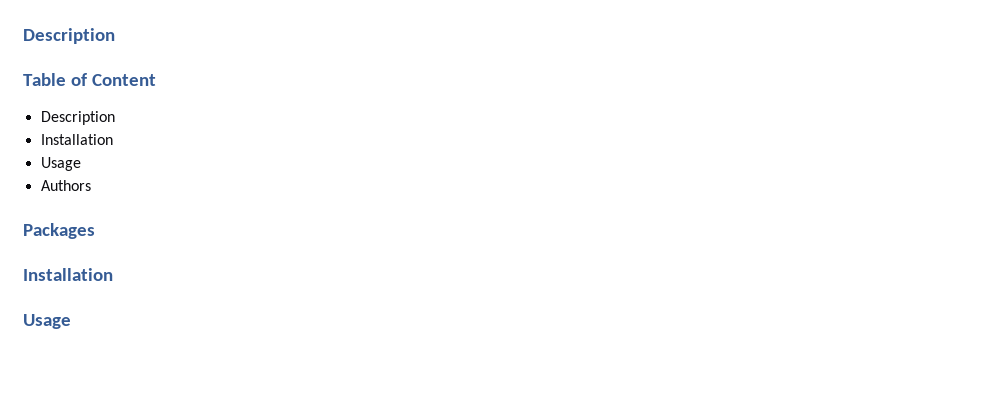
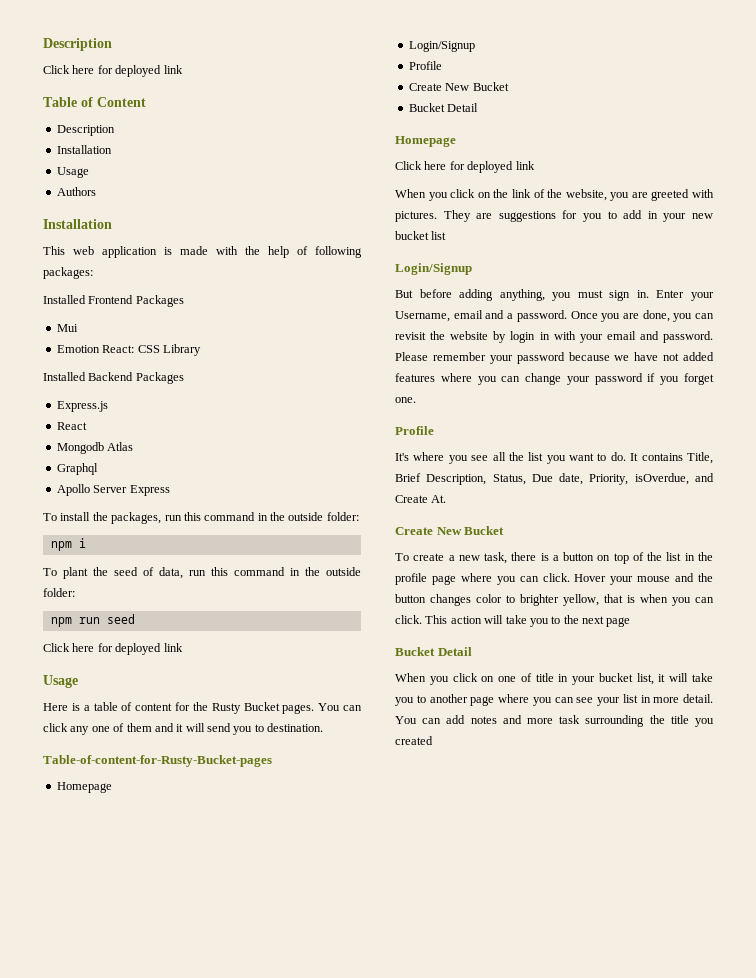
[23,28,115,44] Description -> [43,38,112,51] [43,65,183,77] Description // Click here for deployed link
[23,223,95,239] [23,268,113,281] [23,314,71,329] Packages // Installation // Usage -> [43,219,112,229] [43,246,362,258] [43,267,93,279] [43,295,184,307] [56,324,78,332] [56,344,201,356] [43,372,184,384] [56,401,108,412] [56,422,87,430] [56,442,134,454] [56,463,98,475] [56,484,170,496] [43,512,359,524] [50,538,86,551] [43,567,361,579] [43,588,75,597] [50,614,135,627] [43,643,183,655] [43,675,78,688] [43,702,362,714] [43,723,324,735] [43,755,272,767] [56,782,112,793] [408,41,475,52] [408,61,442,70] [408,82,509,91] [408,103,479,112] [395,136,456,147] [395,161,535,173] [395,189,714,201] [395,210,713,222] [395,231,447,240] [395,263,472,275] [395,289,714,301] [395,310,714,322] [395,331,713,343] [395,352,714,364] [395,373,714,385] [395,397,416,403] [395,426,434,435] [395,452,713,464] [395,473,714,485] [395,495,447,503] [395,526,505,535] [395,552,713,564] [395,573,713,585] [395,594,714,606] [395,615,631,627] [395,647,472,656] [395,673,713,685] [395,694,713,706] [395,715,714,727] [395,736,433,745] Installation // This web application is made with the help of following packages: // Installed Frontend Packages // Mui // Emotion React: CSS Library // Installed Backend Packages // Express.js // React // Mongodb Atlas // Graphql // Apollo Server Express // To install the packages, run this command in the outside folder: // npm i // To plant the seed of data, run this command in the outside folder: // npm run seed // Click here for deployed link // Usage // Here is a table of content for the Rusty Bucket pages. You can click any one of them and it will send you to destination. // Table-of-content-for-Rusty-Bucket-pages // Homepage // Login/Signup // Profile // Create New Bucket // Bucket Detail // Homepage // Click here for deployed link // When you click on the link of the website, you are greeted with pictures. They are suggestions for you to add in your new bucket list // Login/Signup // But before adding anything, you must sign in. Enter your Username, email and a password. Once you are done, you can revisit the website by login in with your email and password. Please remember your password because we have not added features where you can change your password if you forget one. // Profile // It's where you see all the list you want to do. It contains Title, Brief Description, Status, Due date, Priority, isOverdue, and Create At. // Create New Bucket // To create a new task, there is a button on top of the list in the profile page where you can click. Hover your mouse and the button changes color to brighter yellow, that is when you can click. This action will take you to the next page // Bucket Detail // When you click on one of title in your bucket list, it will take you to another page where you can see your list in more detail. You can add notes and more task surrounding the title you created

